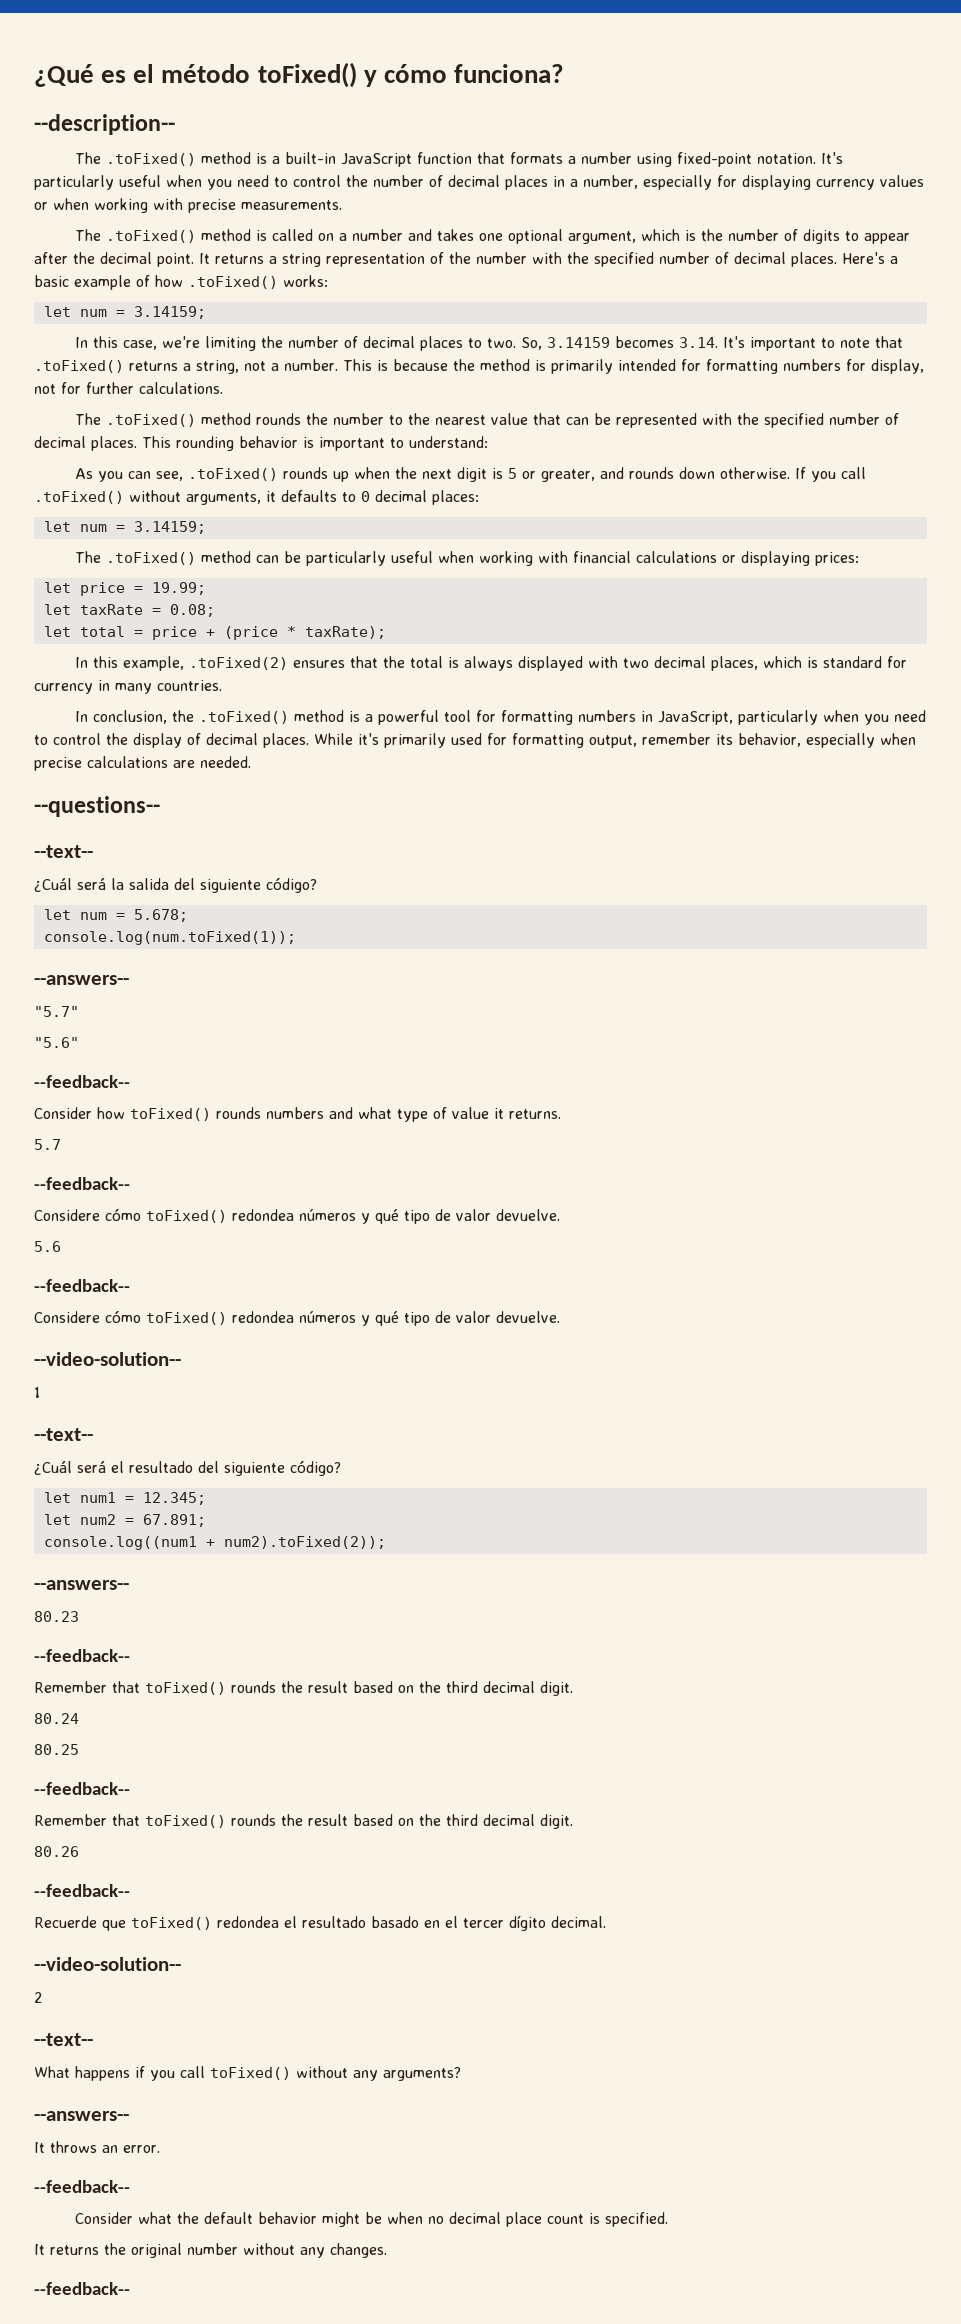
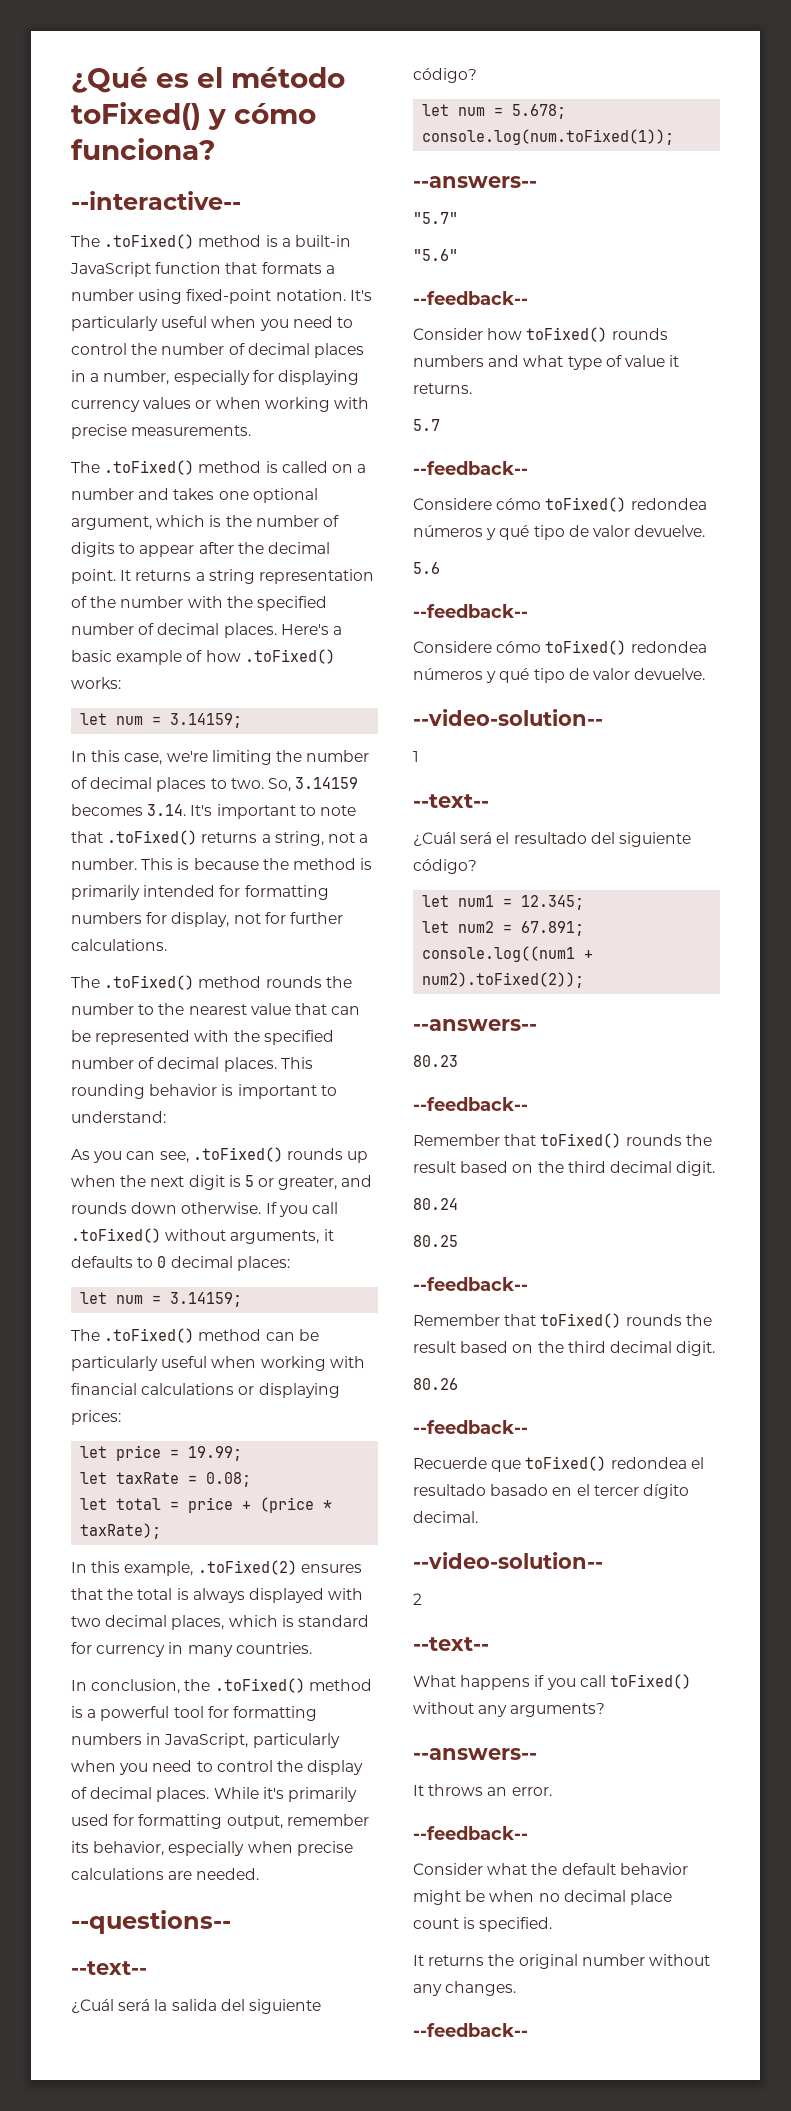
[34,114,175,135] --description-- -> [71,191,241,210] --interactive--

